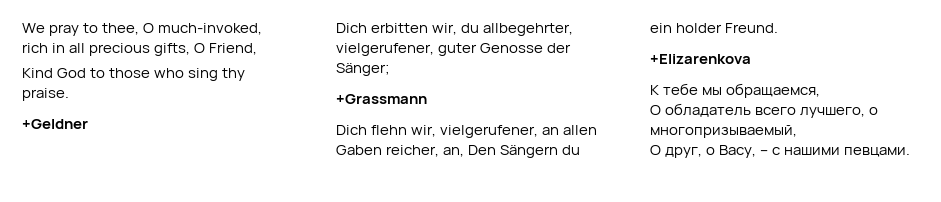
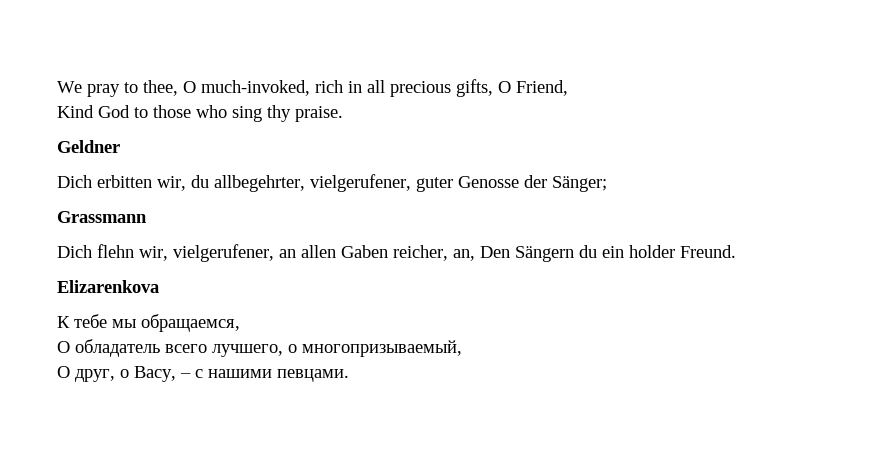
[22,119,88,129] +Geldner -> [57,140,120,153] Geldner
[336,94,427,104] +Grassmann -> [57,211,147,223] Grassmann
[650,54,751,64] +Elizarenkova -> [57,280,159,293] Elizarenkova

